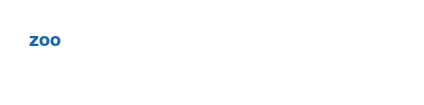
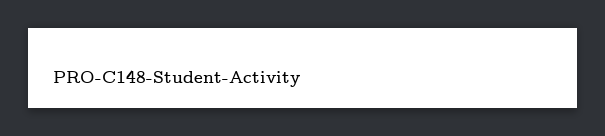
[29,36,61,46] zoo -> [53,70,300,87] PRO-C148-Student-Activity

